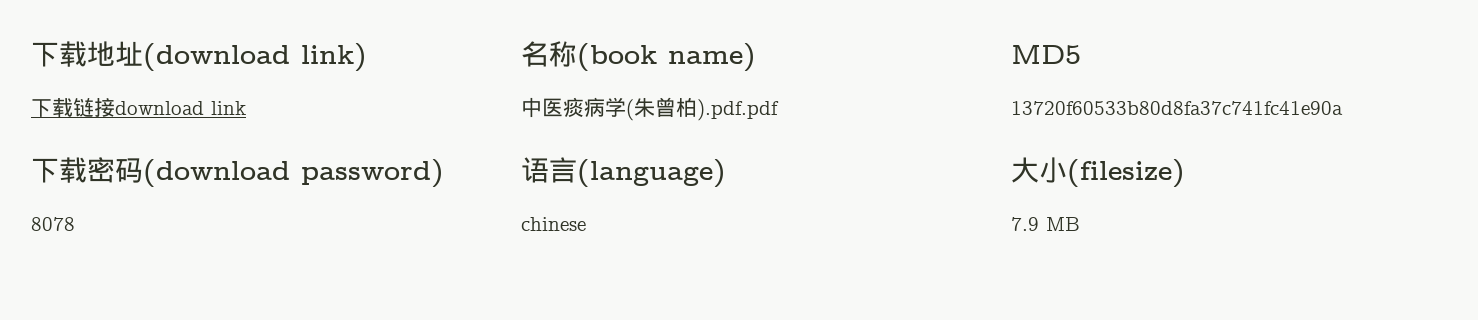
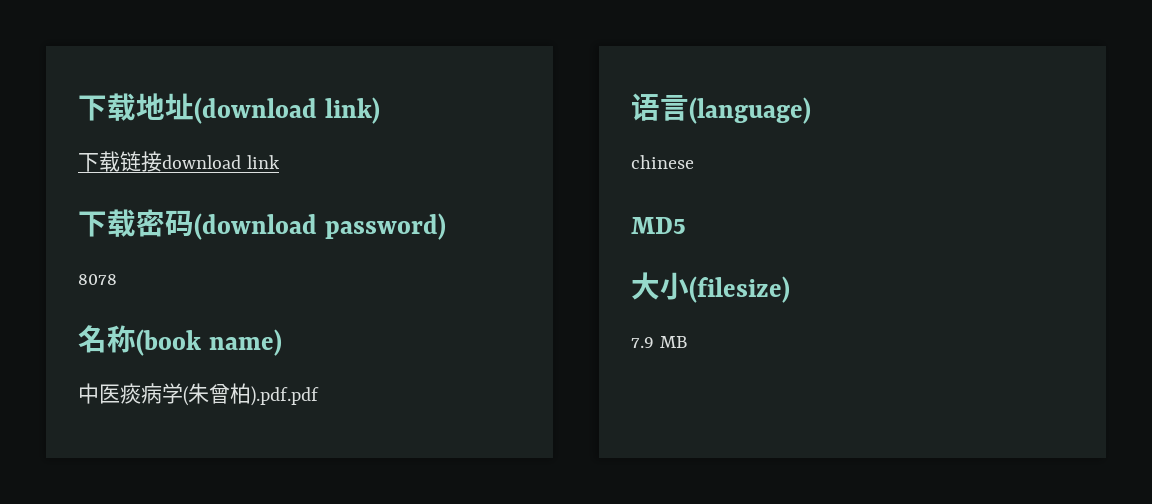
[1011,101,1343,115] // 13720f60533b80d8fa37c741fc41e90a -> (686, 225) none

